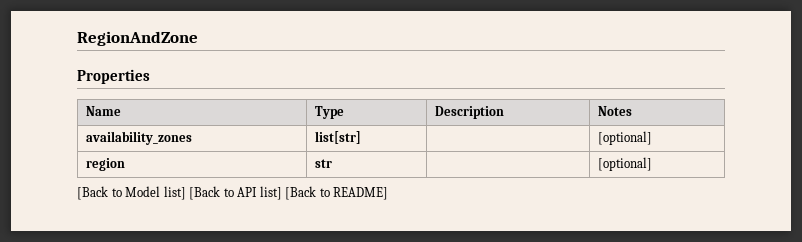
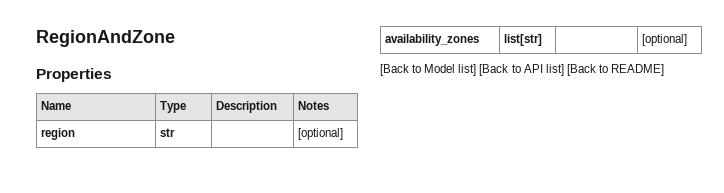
[86,131,193,145] [315,131,362,144] [598,131,653,145] [86,158,126,171] [315,159,333,168] availability_zones | list[str] | | [optional] // region | str -> [40,128,75,140] [159,128,175,137] [297,128,343,140] [384,34,479,46] [503,34,542,46] region | str | | [optional] // availability_zones | list[str]

